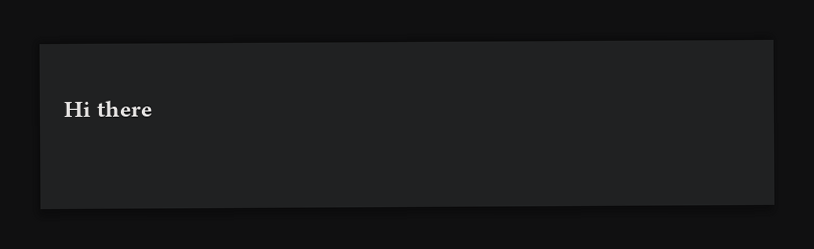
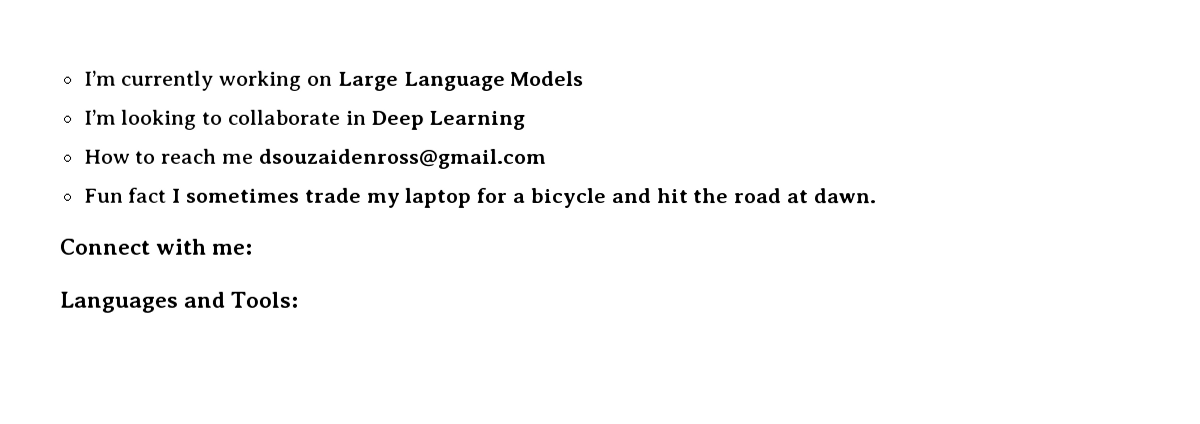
[63,100,153,117] Hi there -> [83,70,585,91] [83,109,527,130] [83,148,547,169] [83,187,877,209] [59,238,253,255] [59,291,299,313] I’m currently working on Large Language Models // I’m looking to collaborate in Deep Learning // How to reach me dsouzaidenross@gmail.com // Fun fact I sometimes trade my laptop for a bicycle and hit the road at dawn. // Connect with me: // Languages and Tools:

